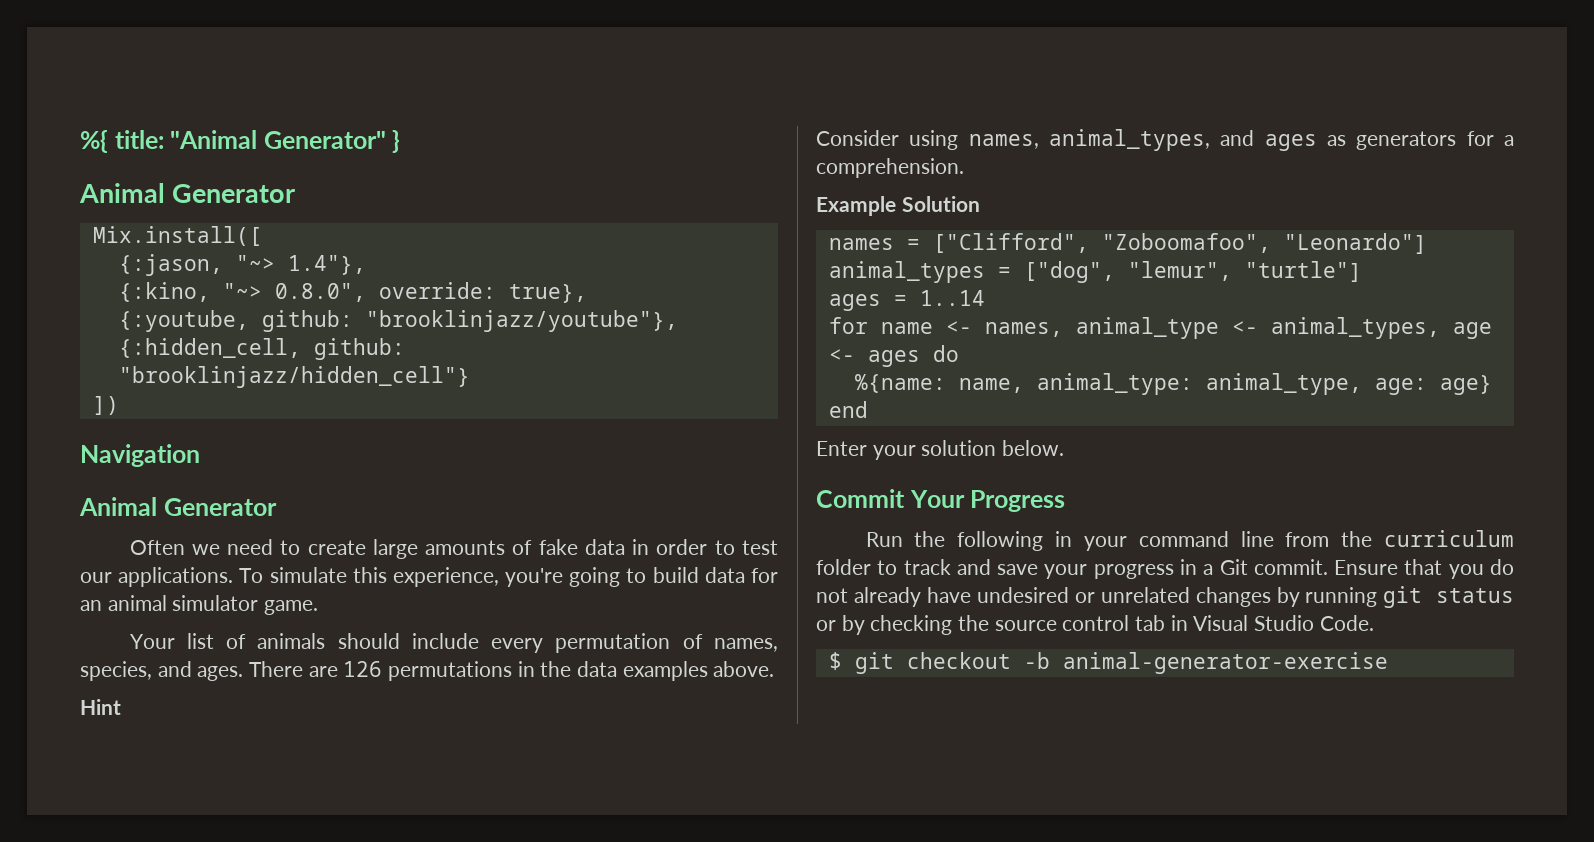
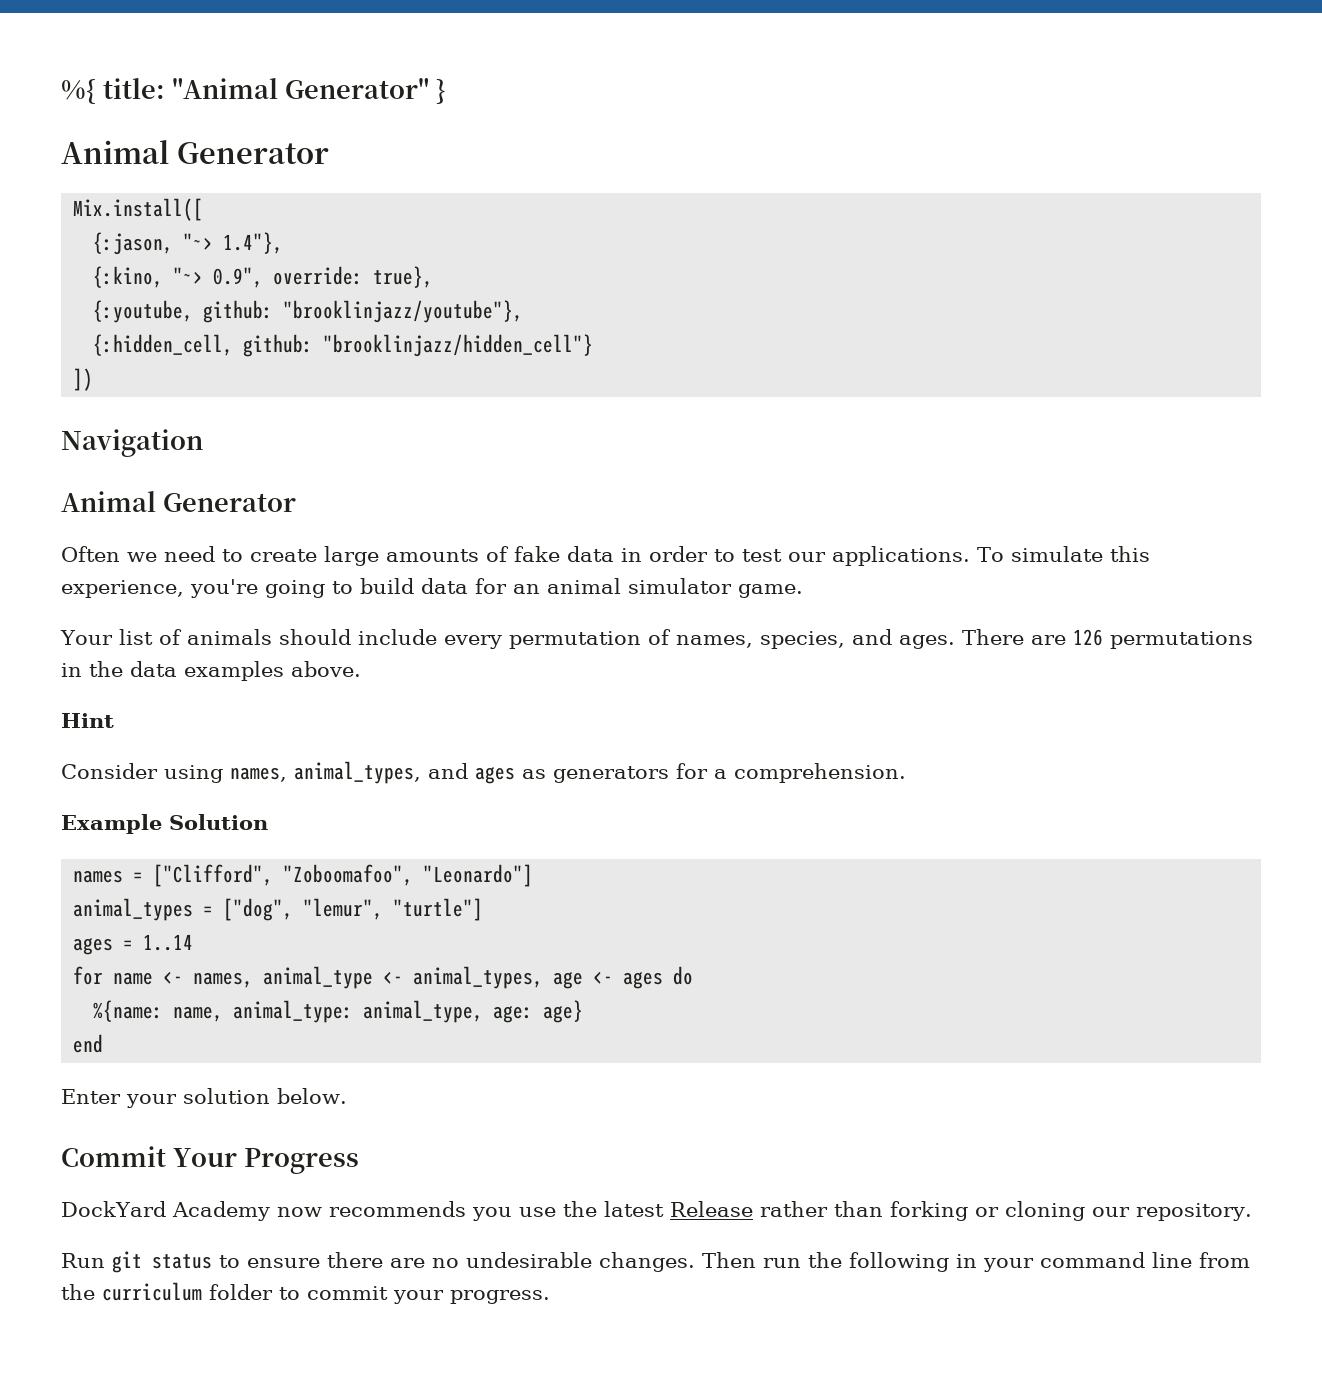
[274,283,366,302] 0.8.0", -> [213,267,264,288] 0.9",
[865,532,903,547] Run -> [61,1201,1252,1221] [61,1251,801,1273] DockYard Academy now recommends you use the latest Release rather than forking or cloning our repository. // Run git status to ensure there are no undesirable changes. Then run
[903,559,1514,579] [816,586,1514,608] [816,615,1374,635] [828,652,1388,674] track and save your progress in a Git commit. Ensure that you do not already have undesired or unrelated changes by running git status or by checking the source control tab in Visual Studio Code. // $ git checkout -b animal-generator-exercise -> [307,1286,550,1304] commit your progress.

